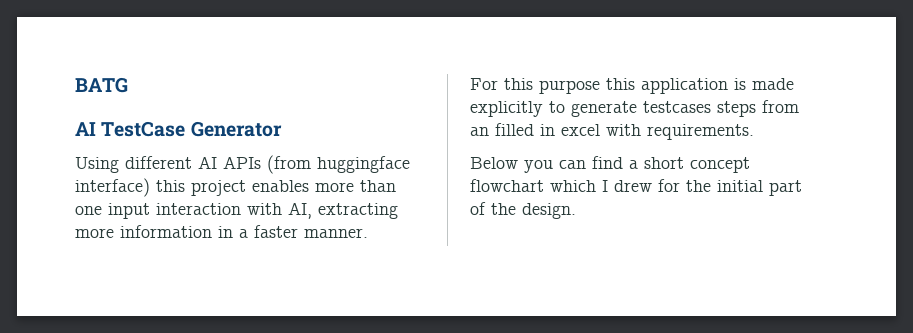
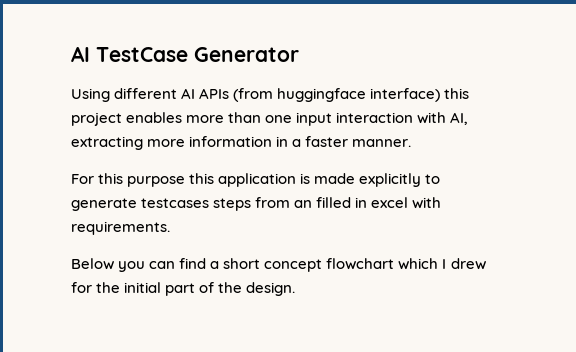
[75,77,128,93] BATG // -> (71, 54) none

